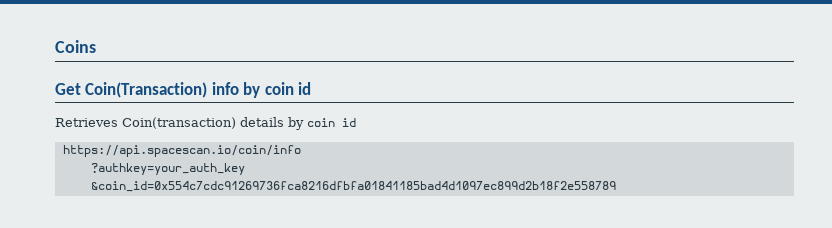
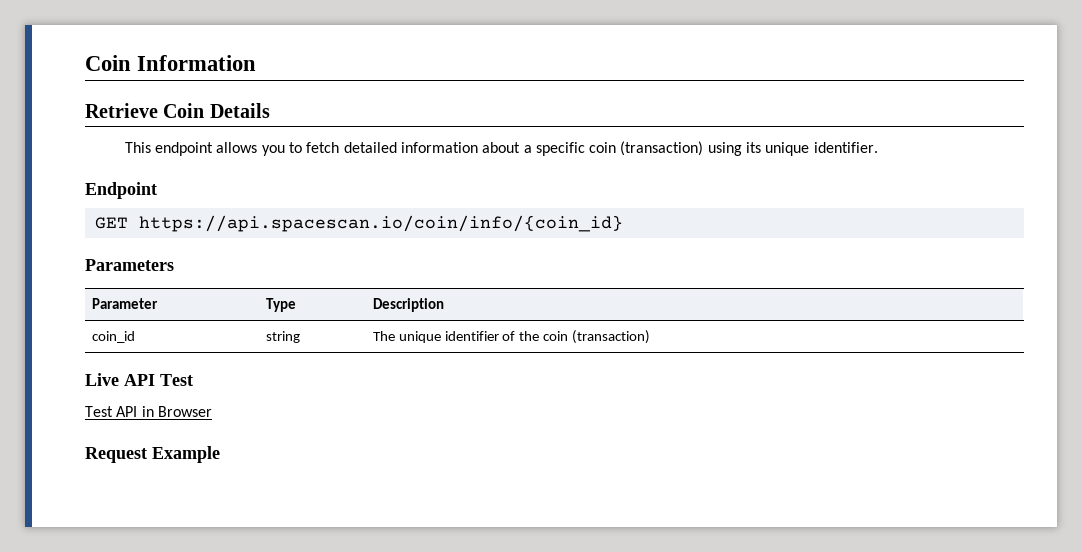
[55,40,96,53] [55,82,312,98] [55,117,356,130] [62,145,301,157] [90,163,245,175] [90,181,616,192] Coins // Get Coin(Transaction) info by coin id // Retrieves Coin(transaction) details by coin id // https://api.spacescan.io/coin/info // ?authkey=your_auth_key // &coin_id=0x554c7cdc91269736fca8216dfbfa01841185bad4d1097ec899d2b18f2e558789 -> [85,55,257,71] [85,103,270,118] [124,141,878,156] [85,182,157,199] [94,215,623,232] [85,259,174,271] [91,298,158,309] [265,298,296,312] [372,298,444,312] [91,331,135,343] [265,331,300,343] [372,330,651,344] [85,373,193,386] [85,406,212,417] [85,446,220,463] Coin Information // Retrieve Coin Details // This endpoint allows you to fetch detailed information about a specific coin (transaction) using its unique identifier. // Endpoint // GET https://api.spacescan.io/coin/info/{coin_id} // Parameters // Parameter | Type | Description // coin_id | string | The unique identifier of the coin (transaction) // Live API Test // Test API in Browser // Request Example

